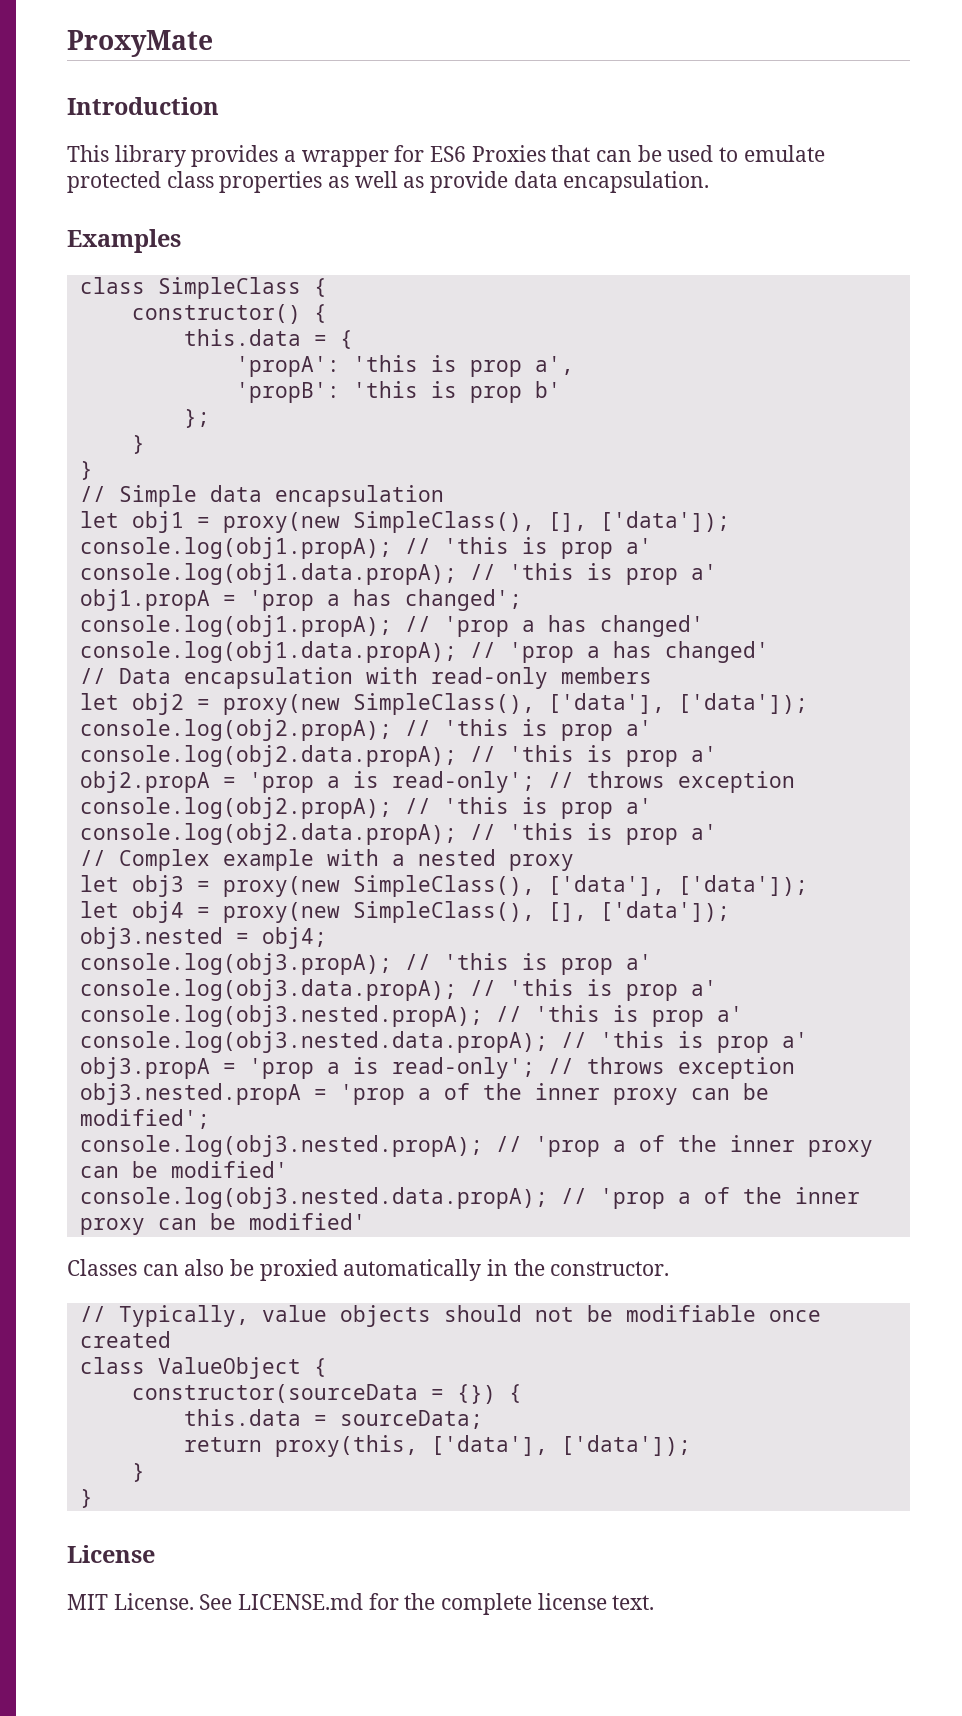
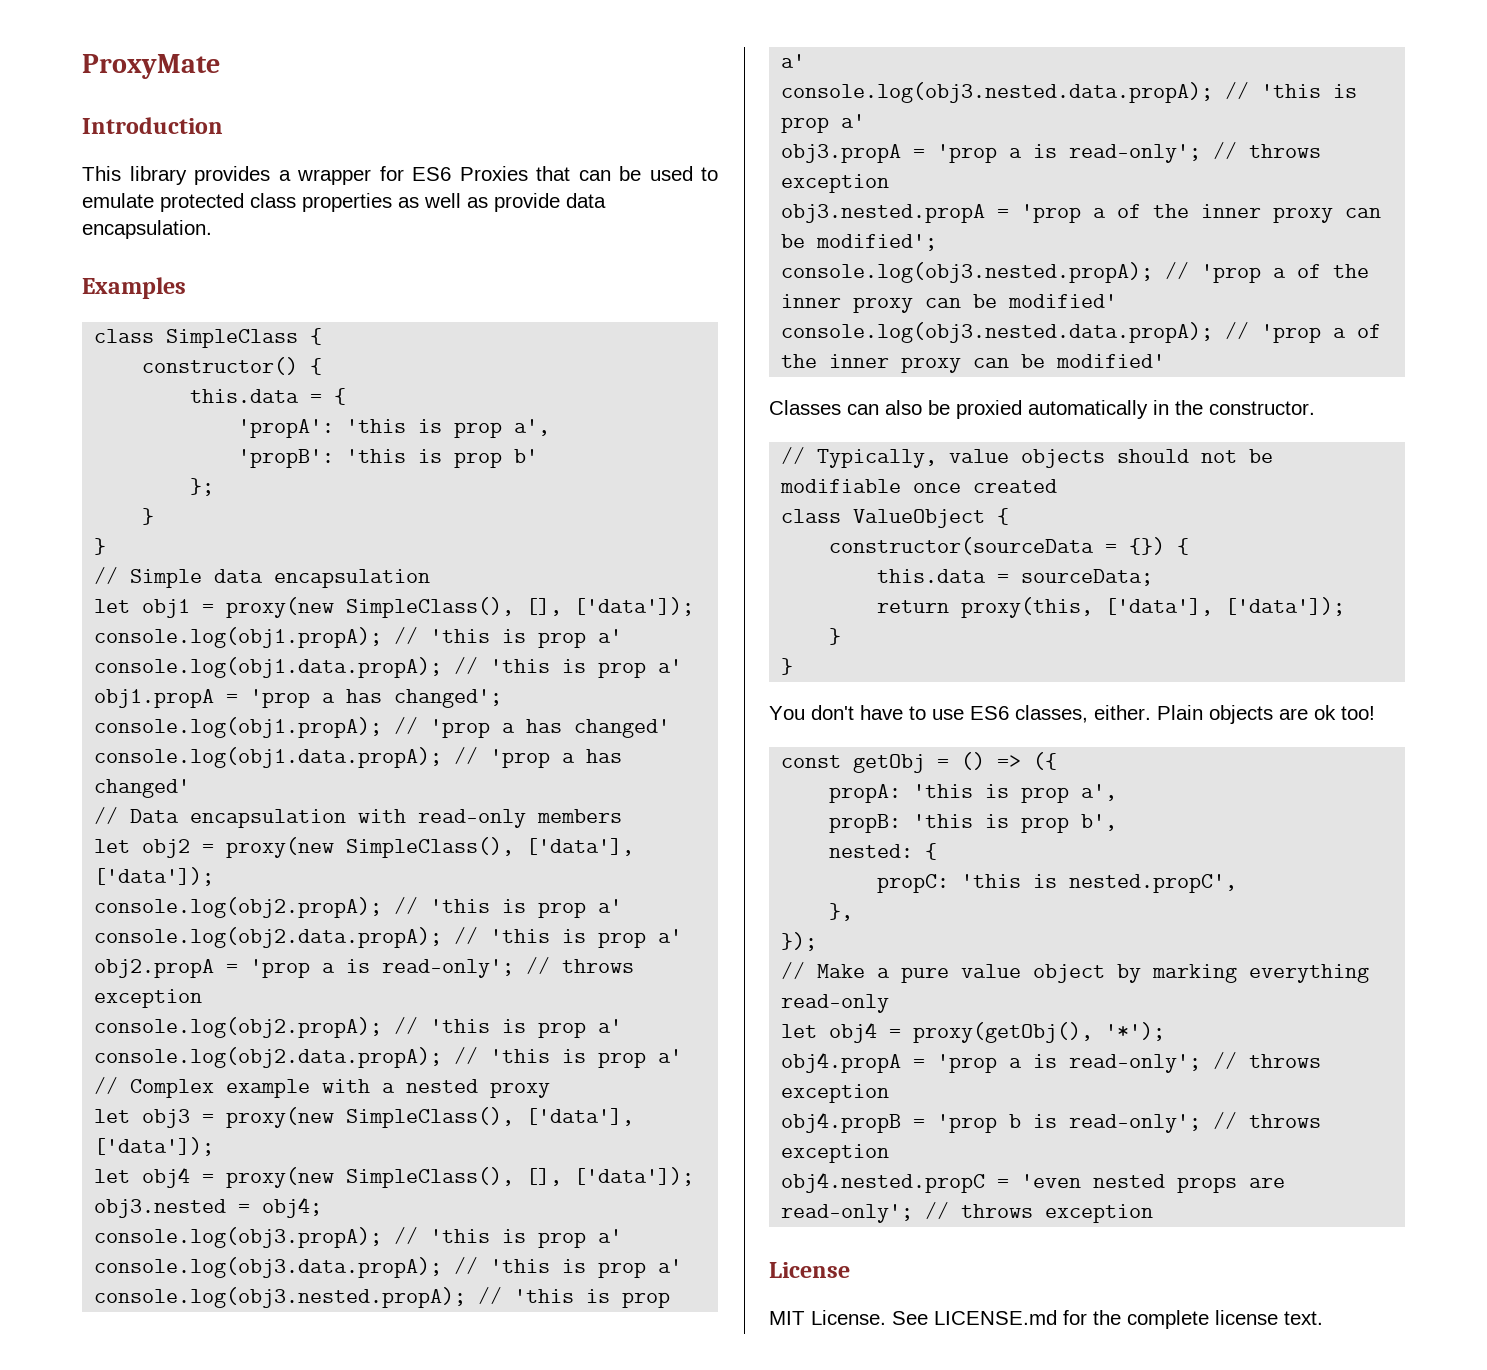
(93, 1498) none -> [769,705,1375,724] [781,752,1058,773] [829,784,1118,803] [829,814,1118,833] [829,843,938,860] [877,874,1238,893] [829,903,854,921] [781,932,818,951] [781,962,1370,983] [781,994,890,1013] [781,1022,1166,1043] [781,1052,1322,1073] [781,1084,890,1103] [781,1112,1322,1133] [781,1144,890,1163] [781,1172,1286,1193] [781,1202,1154,1223] // You don't have to use ES6 classes, either. Plain objects are ok too! // const getObj = () => ({ // propA: 'this is prop a', // propB: 'this is prop b', // nested: { // propC: 'this is nested.propC', // }, // }); // // Make a pure value object by marking everything read-only // let obj4 = proxy(getObj(), '*'); // obj4.propA = 'prop a is read-only'; // throws exception // obj4.propB = 'prop b is read-only'; // throws exception // obj4.nested.propC = 'even nested props are read-only'; // throws exception

